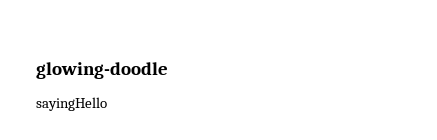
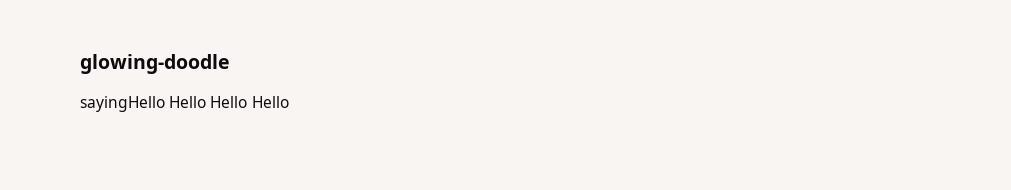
(107, 104) none -> [169,96,289,108] Hello Hello Hello

